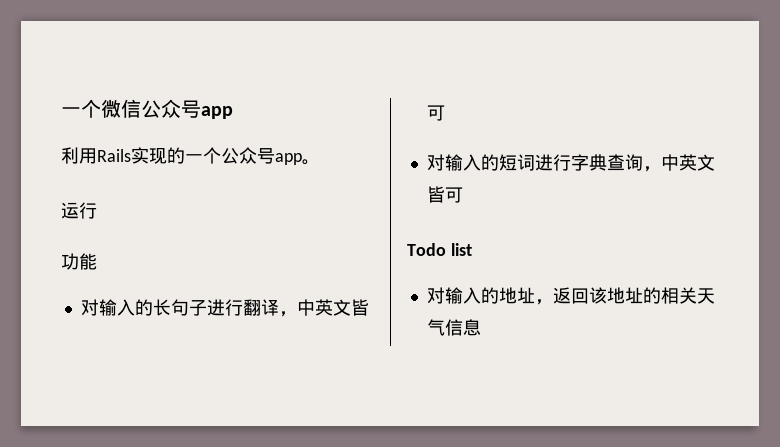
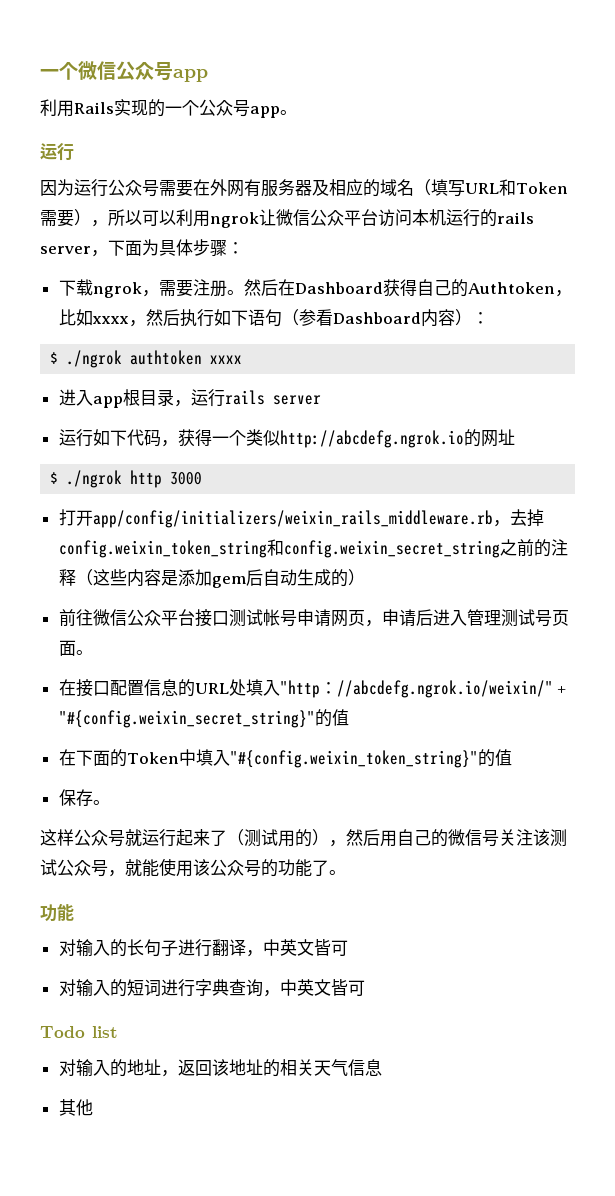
(97, 210) none -> [40,179,568,197] [40,209,534,228] [40,239,244,257] [58,279,572,298] [58,309,489,327] [50,350,243,368] [58,389,321,408] [58,429,515,448] [50,470,203,488] [58,509,544,528] [58,539,568,558] [58,569,365,588] [58,609,569,627] [58,640,93,656] [58,679,567,698] [58,709,349,728] [58,749,512,768] [58,789,110,806] [40,829,567,847] [40,858,346,877] // 因为运行公众号需要在外网有服务器及相应的域名（填写URL和Token需要），所以可以利用ngrok让微信公众平台访问本机运行的rails server，下面为具体步骤： // 下载ngrok，需要注册。然后在Dashboard获得自己的Authtoken，比如xxxx，然后执行如下语句（参看Dashboard内容）： // $ ./ngrok authtoken xxxx // 进入app根目录，运行rails server // 运行如下代码，获得一个类似http://abcdefg.ngrok.io的网址 // $ ./ngrok http 3000 // 打开app/config/initializers/weixin_rails_middleware.rb，去掉config.weixin_token_string和config.weixin_secret_string之前的注释（这些内容是添加gem后自动生成的） // 前往微信公众平台接口测试帐号申请网页，申请后进入管理测试号页面。 // 在接口配置信息的URL处填入"http：//abcdefg.ngrok.io/weixin/" + "#{config.weixin_secret_string}"的值 // 在下面的Token中填入"#{config.weixin_token_string}"的值 // 保存。 // 这样公众号就运行起来了（测试用的），然后用自己的微信号关注该测试公众号，就能使用该公众号的功能了。
(481, 327) none -> [58,1099,93,1116] // 其他

